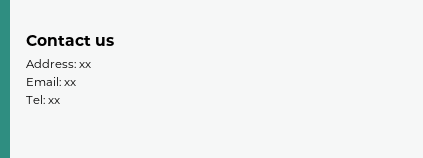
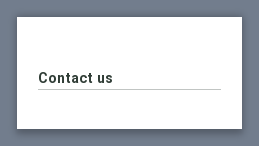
[26,59,92,68] [26,77,77,86] [26,95,61,104] // Address: xx // Email: xx // Tel: xx -> (113, 79) none

